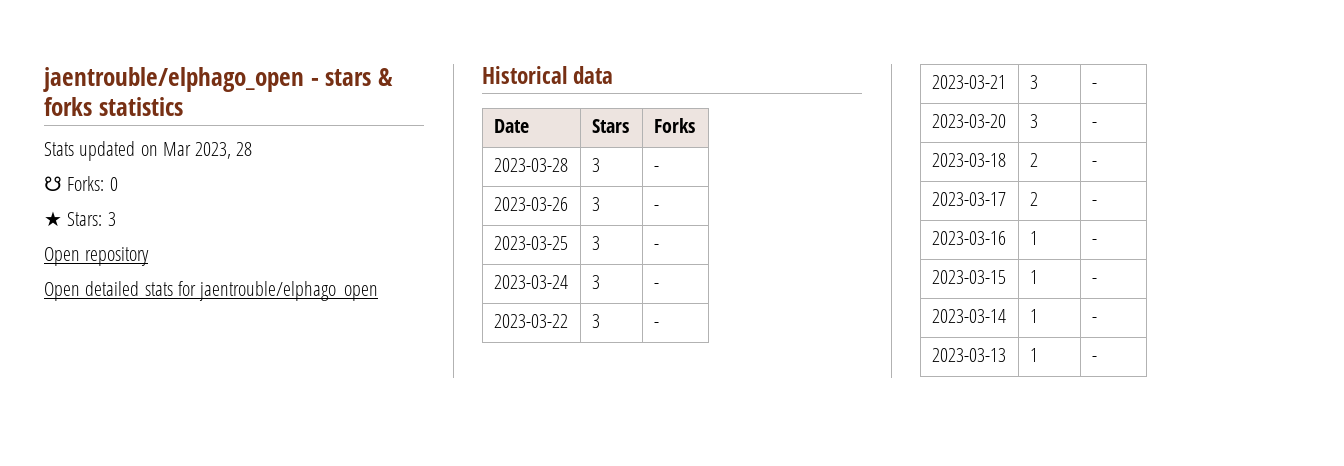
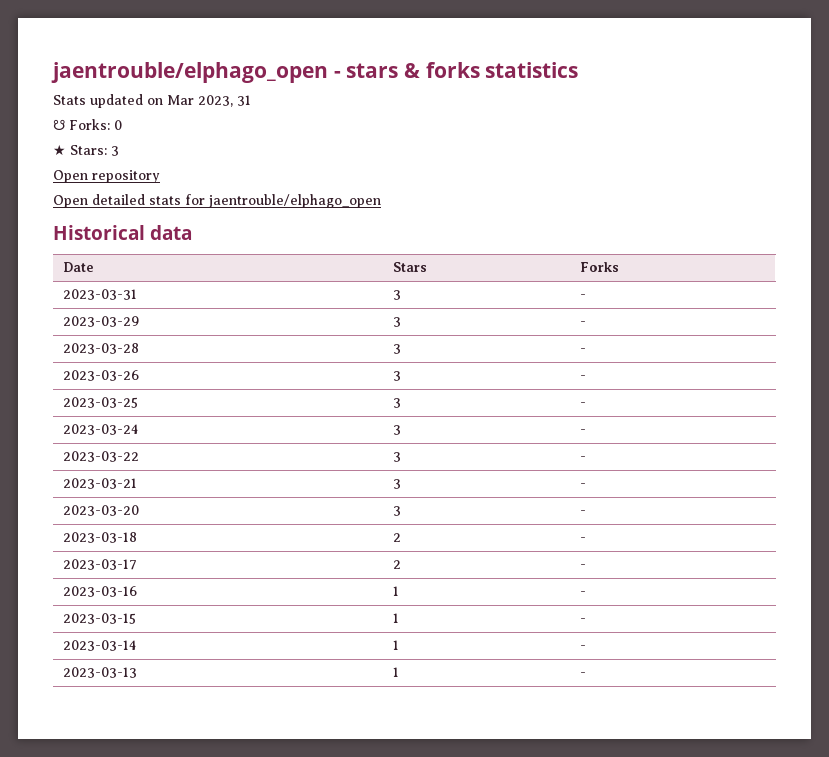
[236,142,253,156] 28 -> [237,95,251,106] 31
(695, 125) none -> [62,289,137,300] [392,290,401,300] [579,294,586,299] [62,316,139,327] [392,317,401,327] [579,321,586,326] // 2023-03-31 | 3 | - // 2023-03-29 | 3 | -

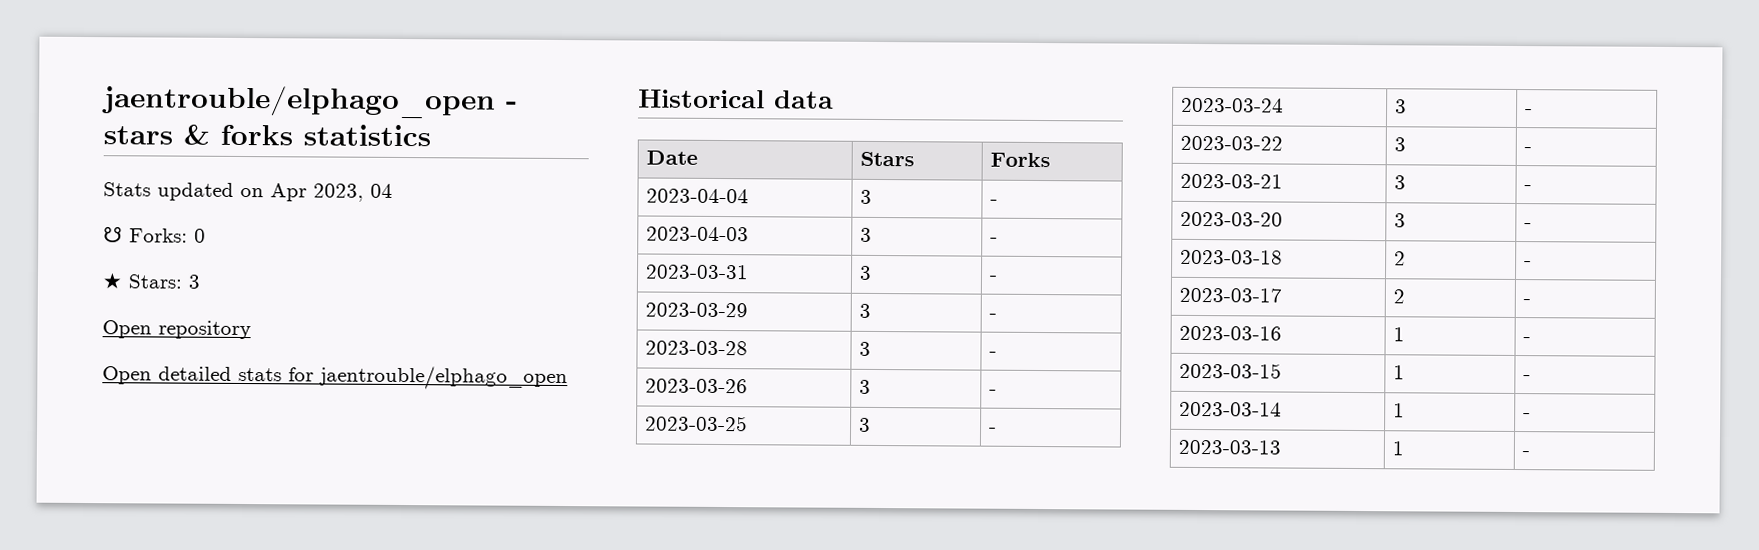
[167,95,251,107] Mar 2023, 31 -> [270,183,393,202] Apr 2023, 04
(619, 267) none -> [645,188,749,204] [859,189,872,204] [989,199,998,205] [645,226,749,242] [859,227,872,242] [989,237,998,243] // 2023-04-04 | 3 | - // 2023-04-03 | 3 | -

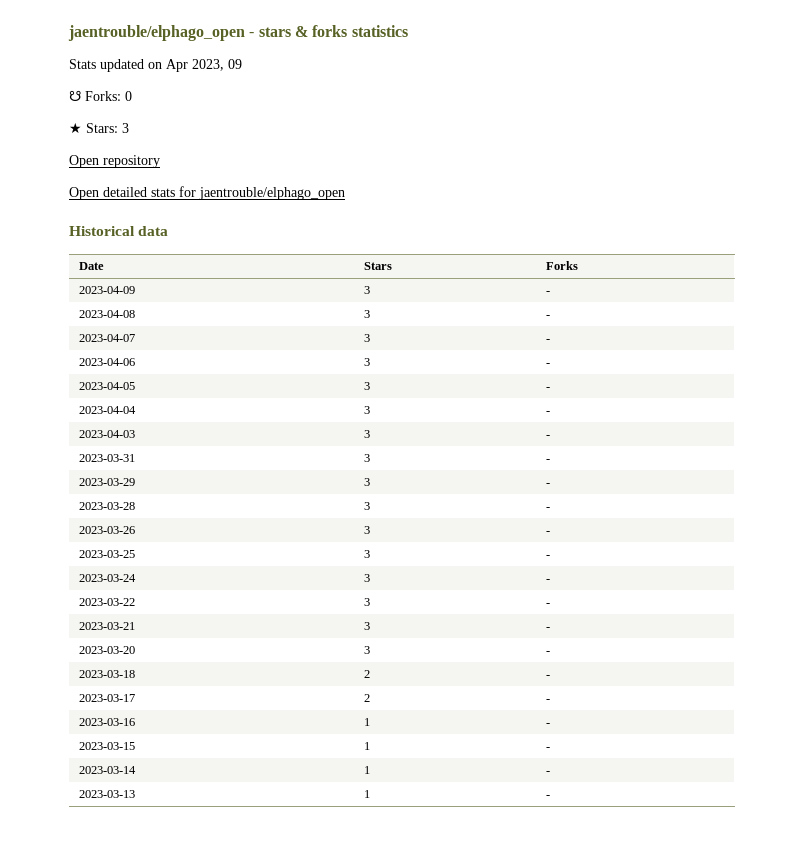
[370,183,393,198] 04 -> [228,59,242,69] 09
(1051, 160) none -> [79,286,136,294] [364,286,371,294] [546,291,551,294] [79,310,136,318] [364,310,371,318] [546,315,551,318] [79,334,136,342] [364,334,371,342] [546,339,551,342] [79,358,136,366] [364,358,371,366] [546,363,551,366] [79,382,136,390] [364,382,371,390] [546,387,551,390] // 2023-04-09 | 3 | - // 2023-04-08 | 3 | - // 2023-04-07 | 3 | - // 2023-04-06 | 3 | - // 2023-04-05 | 3 | -

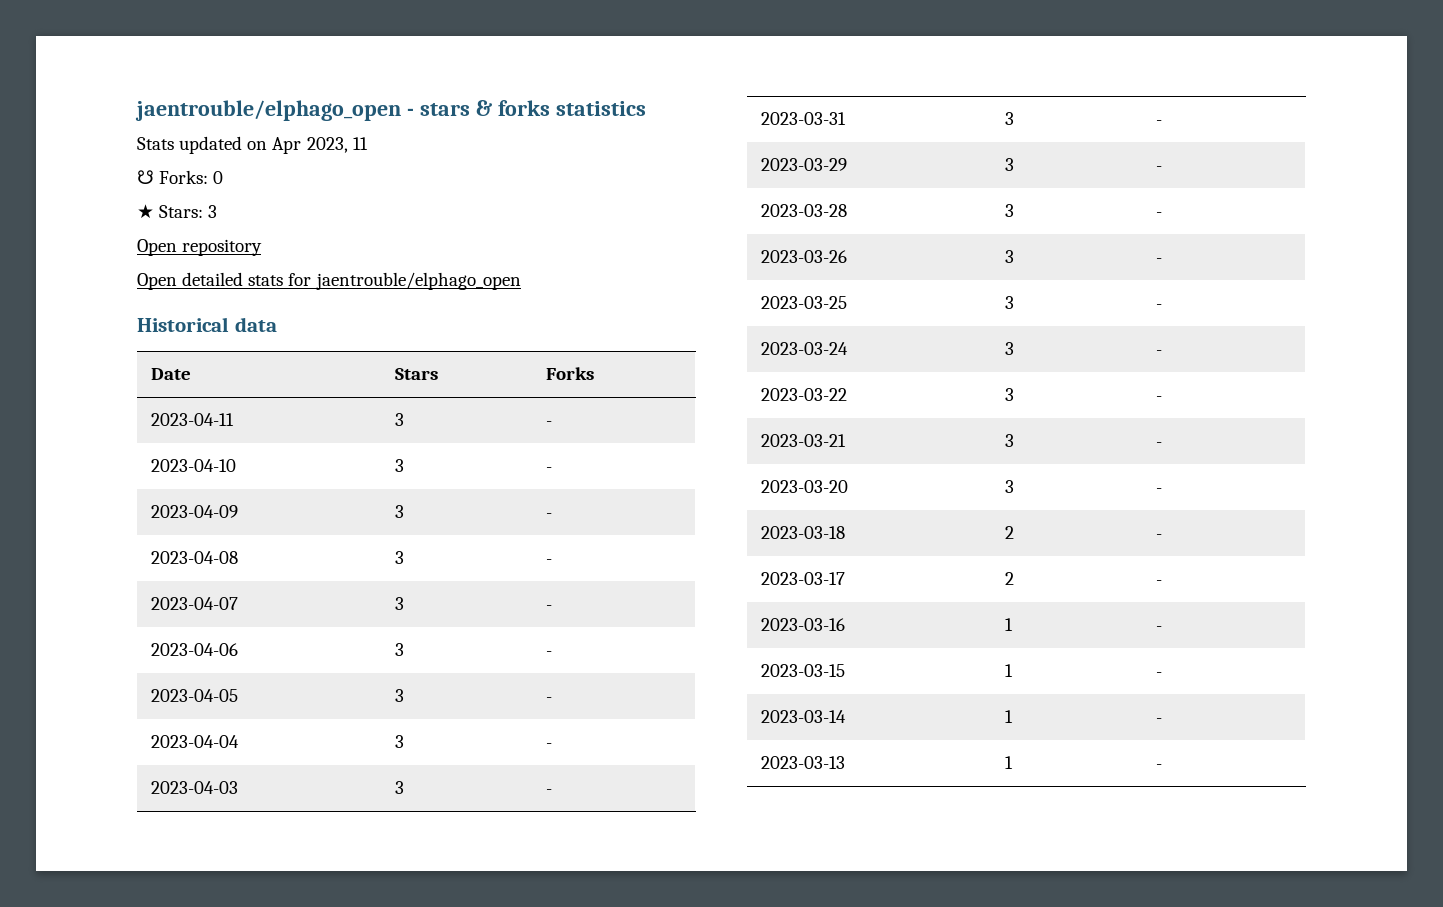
[228,59,242,69] 09 -> [352,137,368,150] 11
(579, 265) none -> [150,413,234,426] [394,413,404,426] [545,421,552,426] [150,459,236,472] [394,459,404,472] [545,467,552,472] // 2023-04-11 | 3 | - // 2023-04-10 | 3 | -

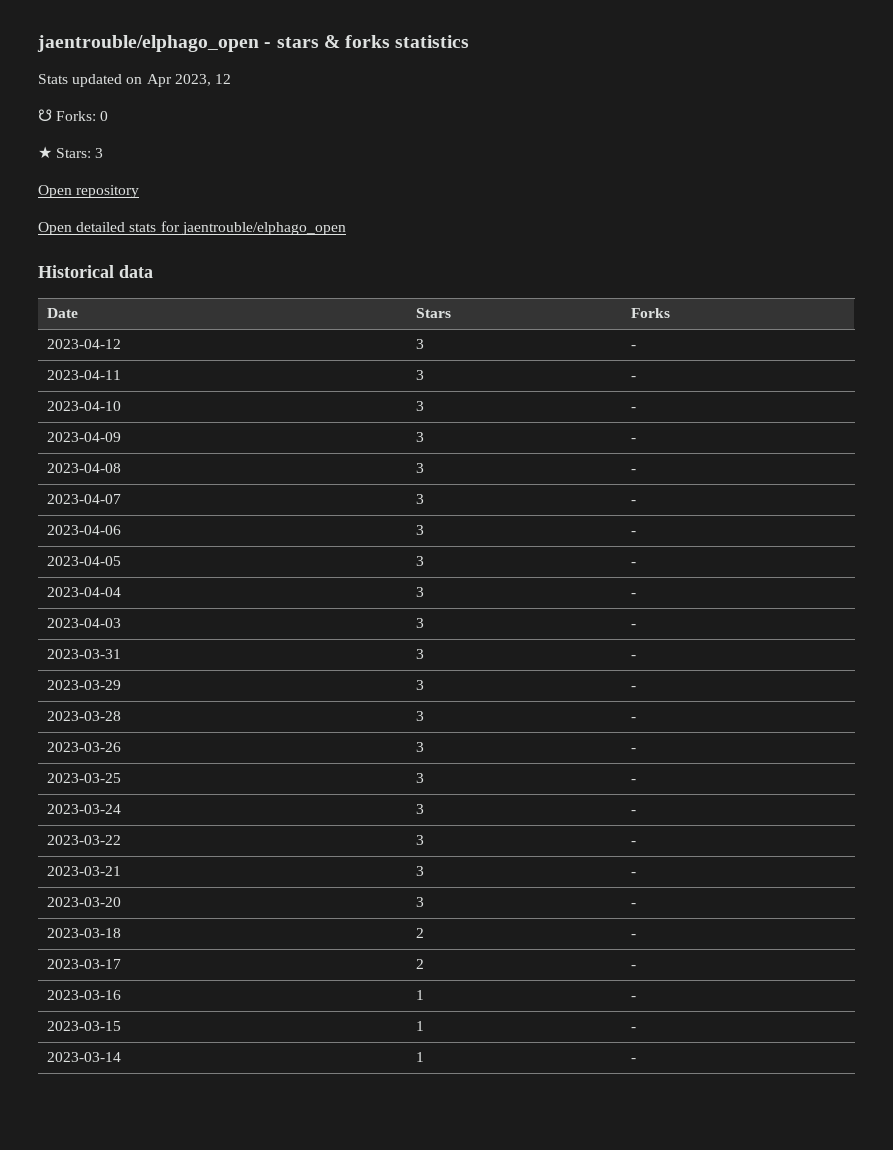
[352,137,368,150] 11 -> [214,74,231,84] 12
(594, 373) none -> [47,339,122,349] [416,339,425,349] [631,345,637,349] // 2023-04-12 | 3 | -
[760,756,845,769] [1004,756,1013,769] [1155,764,1162,769] // 2023-03-13 | 1 | - -> (637, 1060) none

